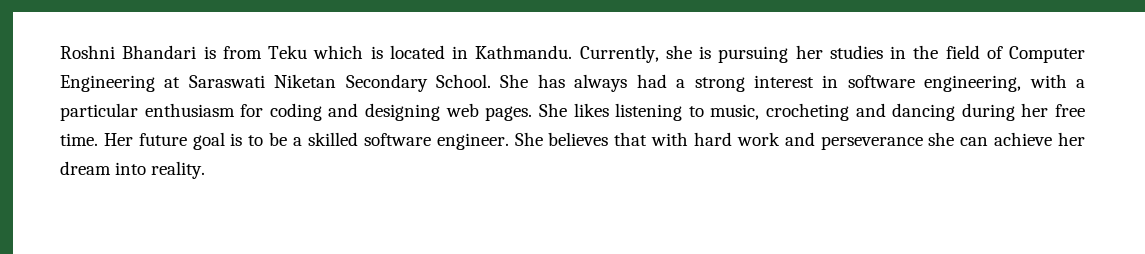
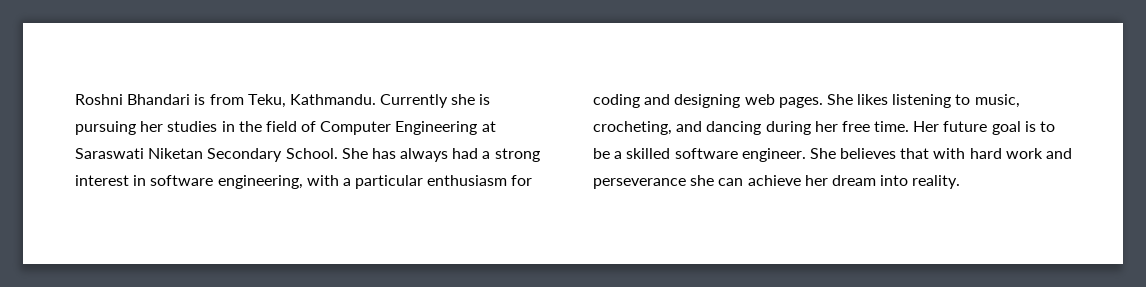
[268,45,659,63] Teku which is located in Kathmandu. Currently, -> [247,94,449,108] Teku, Kathmandu. Currently
[765,103,849,121] crocheting -> [593,121,672,135] crocheting,

